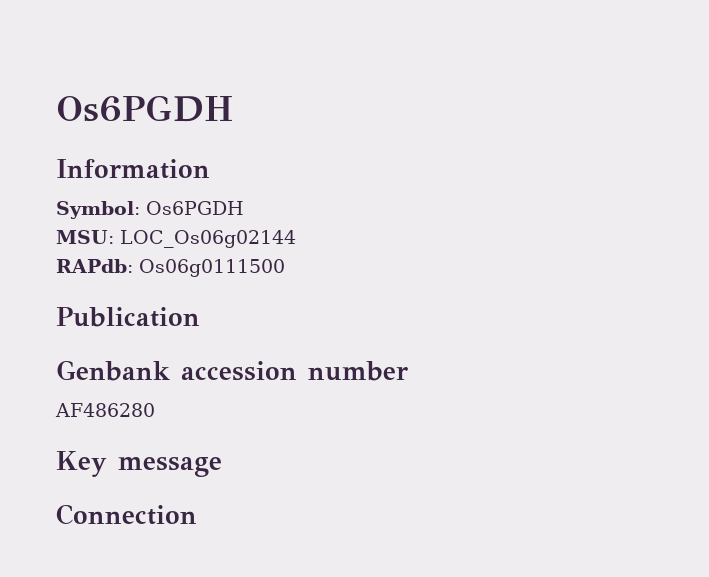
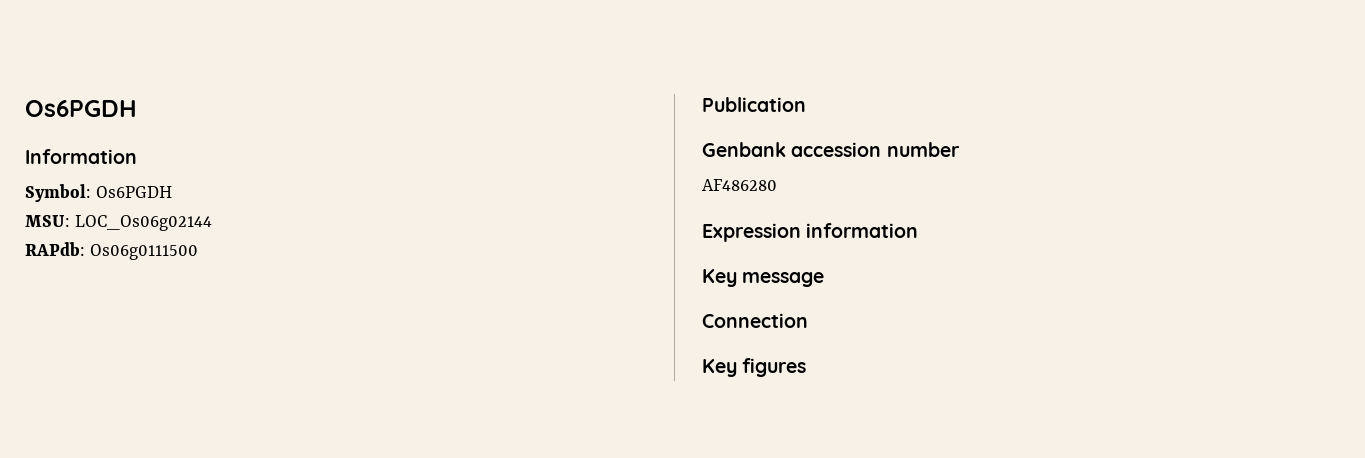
(155, 410) none -> [702,223,919,242] // Expression information
(197, 514) none -> [702,358,807,377] // Key figures

